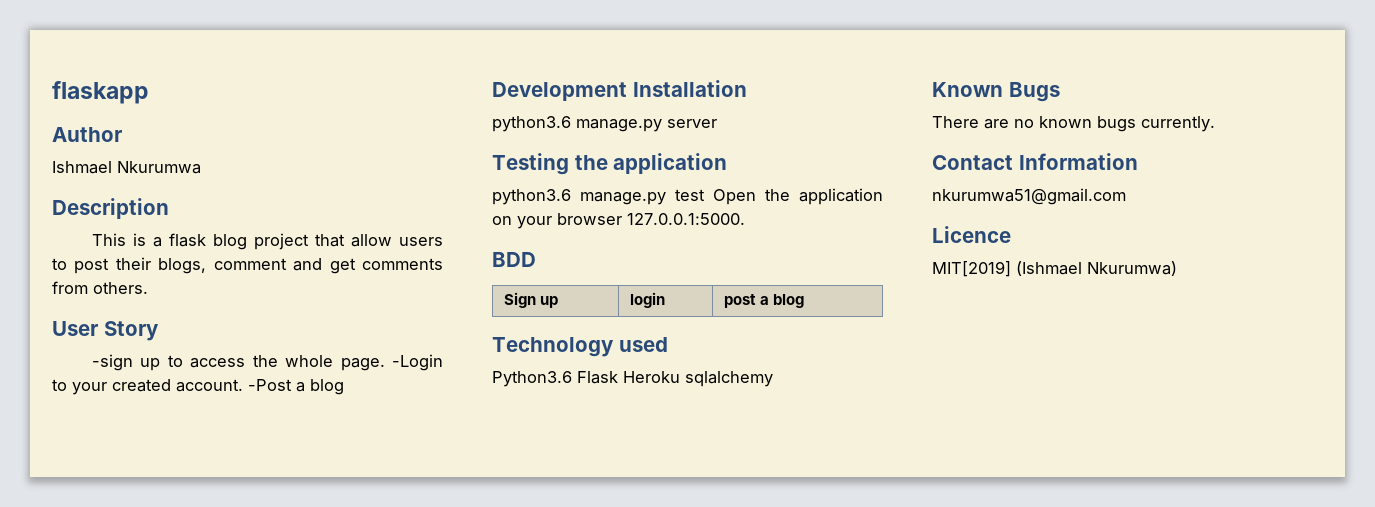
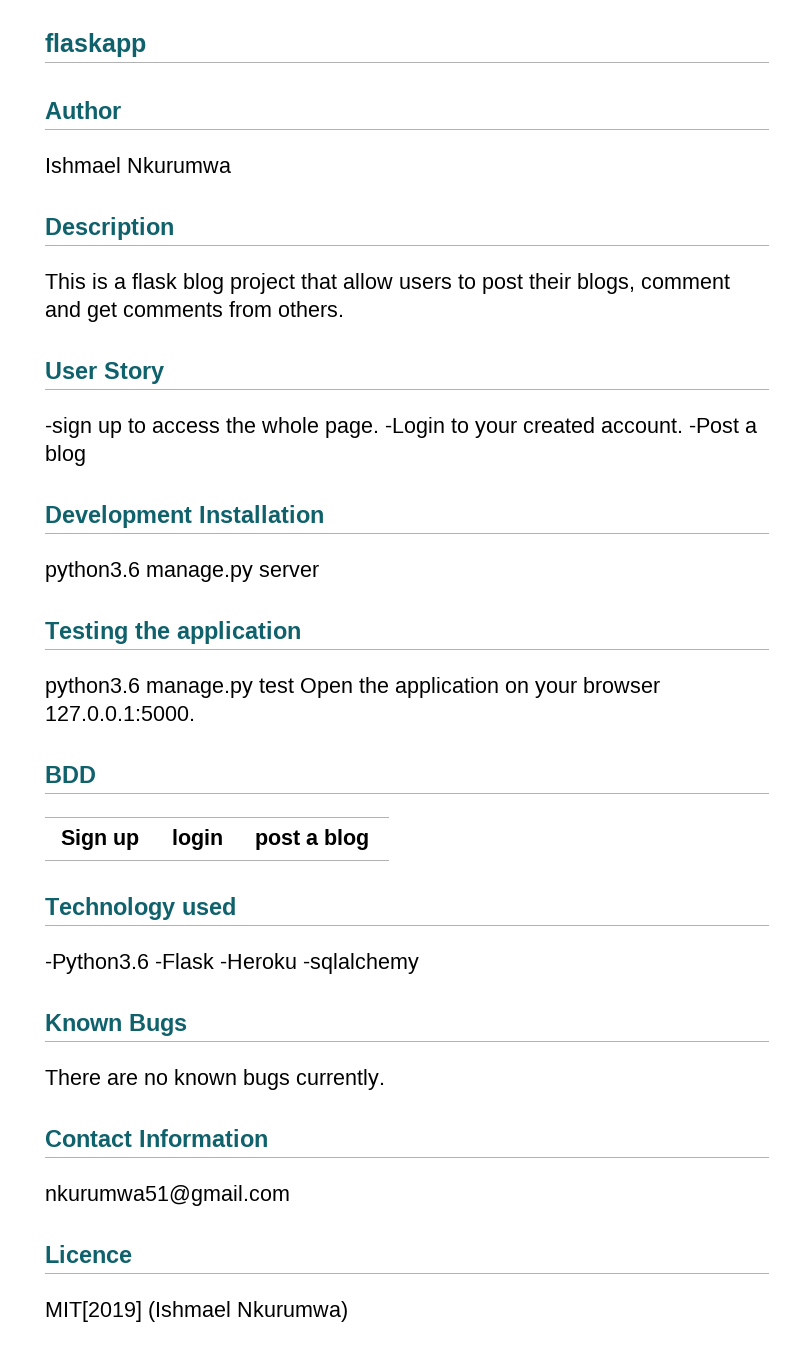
[492,371,773,387] Python3.6 Flask Heroku sqlalchemy -> [45,953,419,974] -Python3.6 -Flask -Heroku -sqlalchemy

